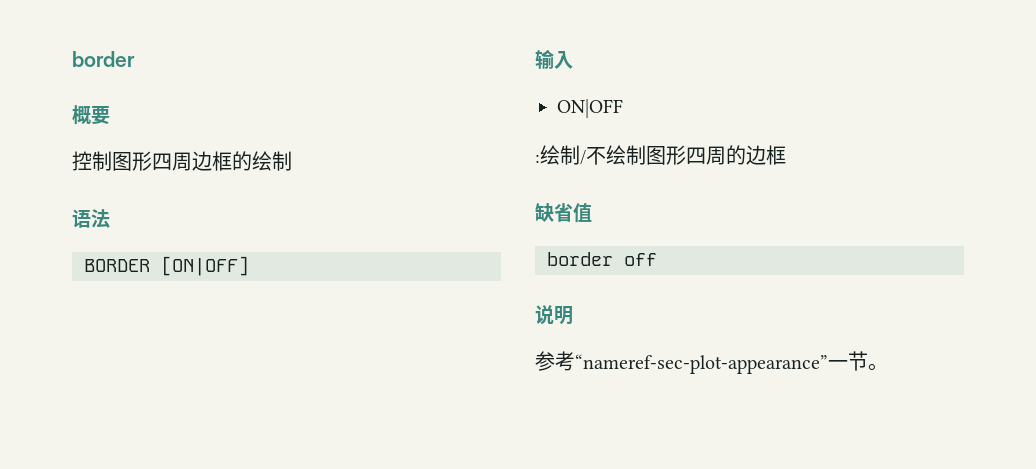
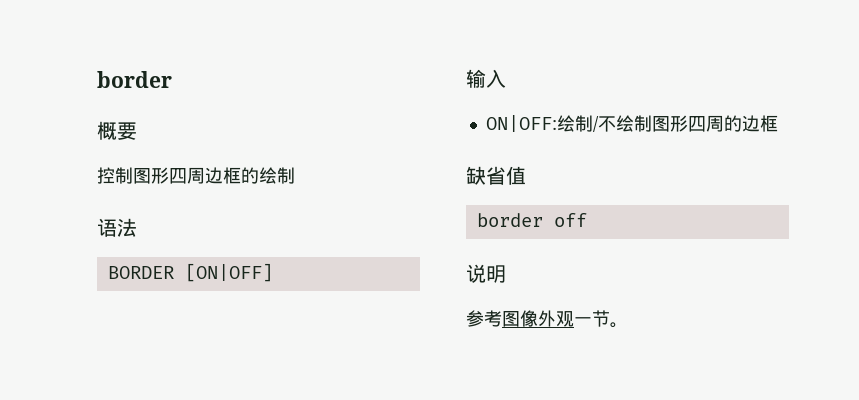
[557,99,623,118] [535,154,540,163] ON|OFF // : -> [485,115,557,132] ON|OFF:
[575,354,828,374] “nameref-sec-plot-appearance” -> [502,310,574,327] 图像外观

